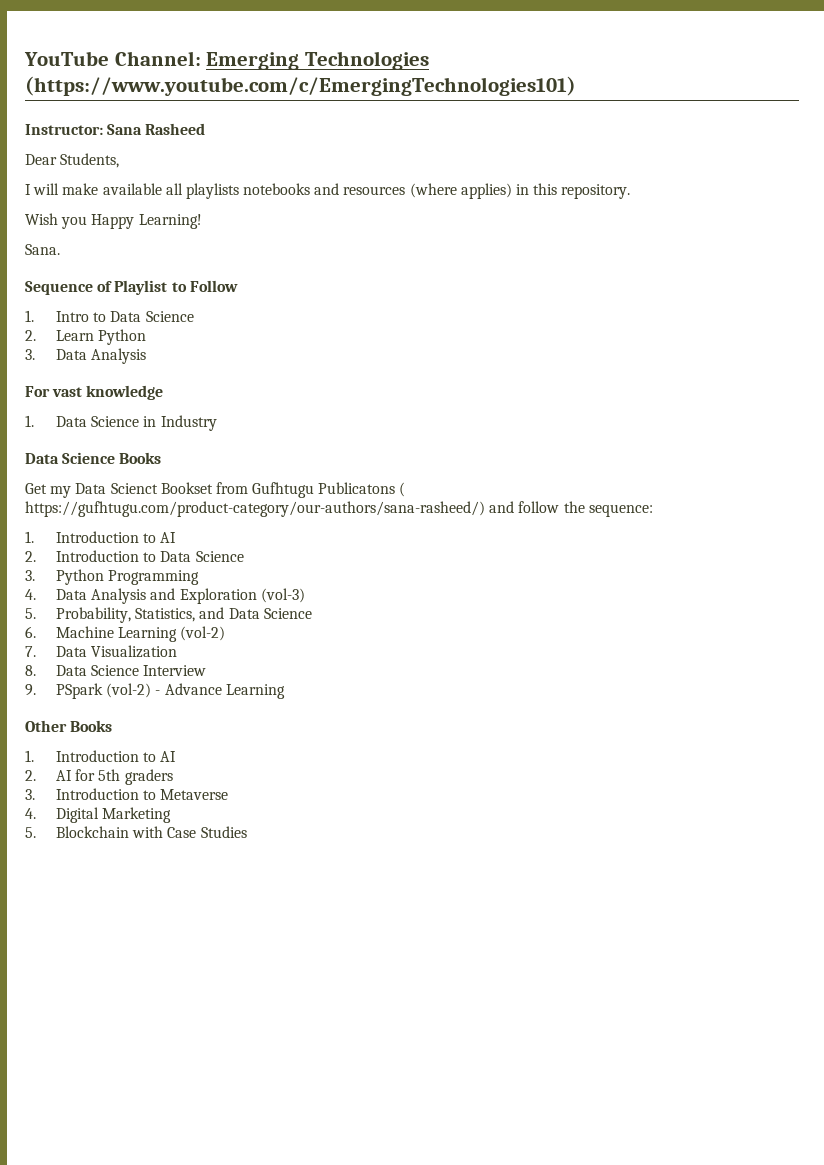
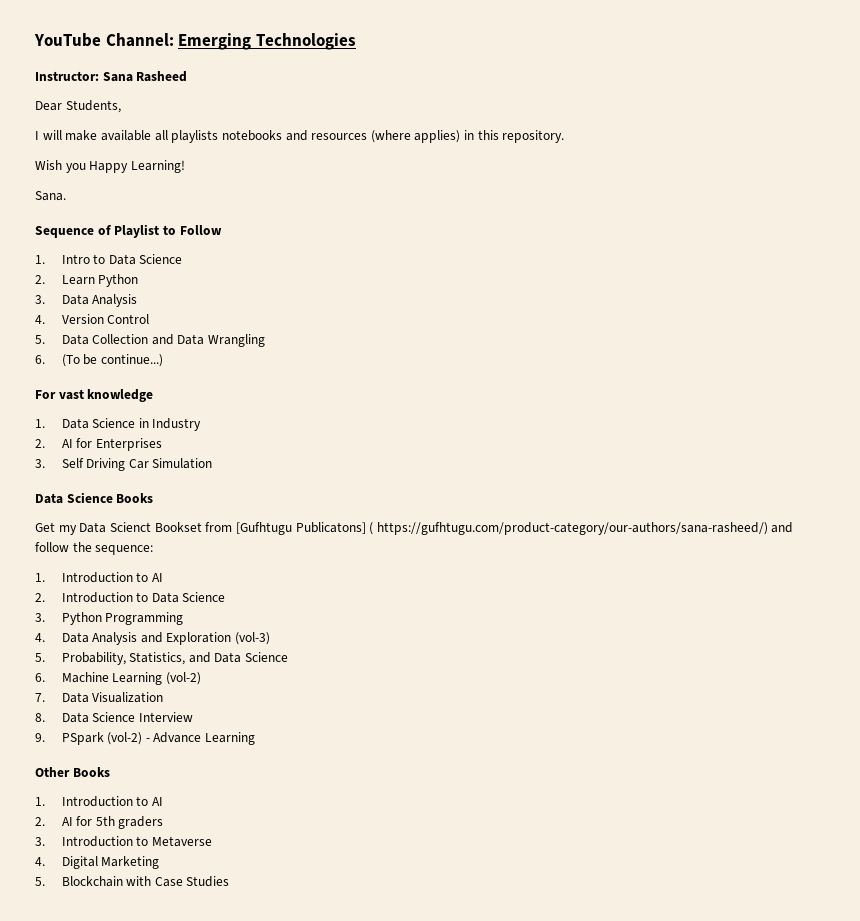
[25,76,576,96] (https://www.youtube.com/c/EmergingTechnologies101) -> (356, 41) none
(147, 356) none -> [35,314,150,324] [35,334,266,347] [35,354,163,367] // 4. Version Control // 5. Data Collection and Data Wrangling // 6. (To be continue...)
(217, 423) none -> [35,438,162,451] [35,458,213,471] // 2. AI for Enterprises // 3. Self Driving Car Simulation
[252,482,396,498] Gufhtugu Publicatons -> [235,522,366,535] [Gufhtugu Publicatons]

